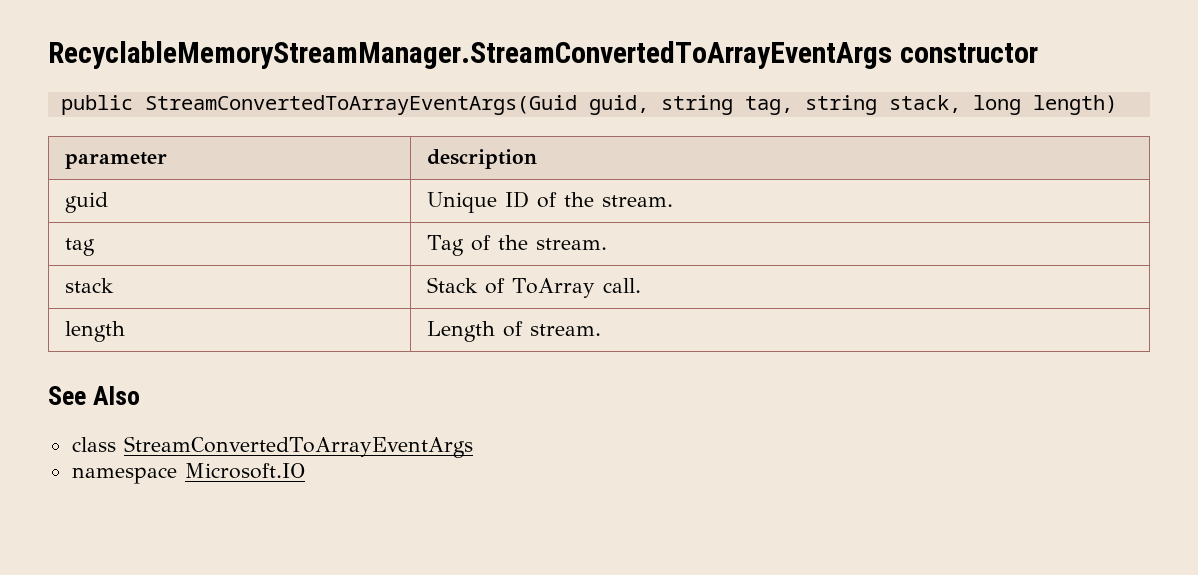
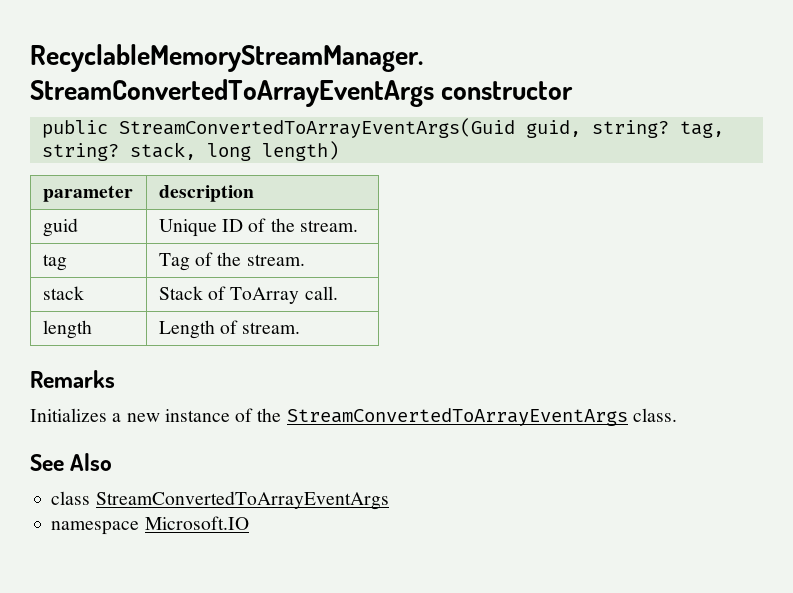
[660,95,877,115] string tag, string -> [591,120,724,138] [41,143,119,161] string? tag, string?
(602, 330) none -> [30,370,115,388] [30,408,677,426] // Remarks // Initializes a new instance of the StreamConvertedToArrayEventArgs class.

